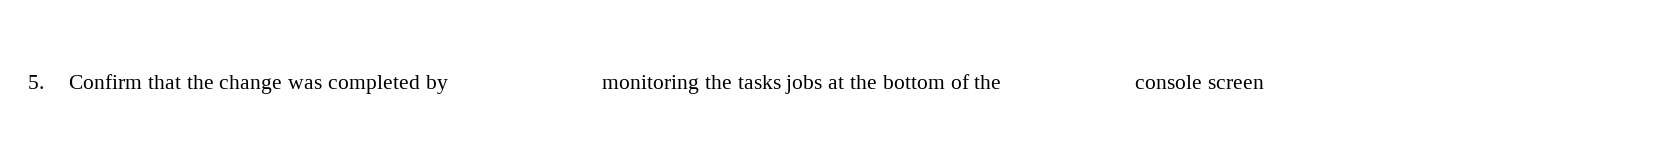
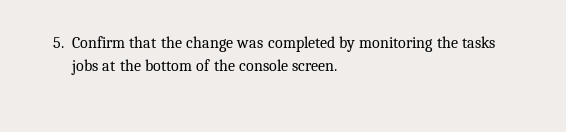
[1207,79,1264,89] screen -> [292,63,338,71] screen.

